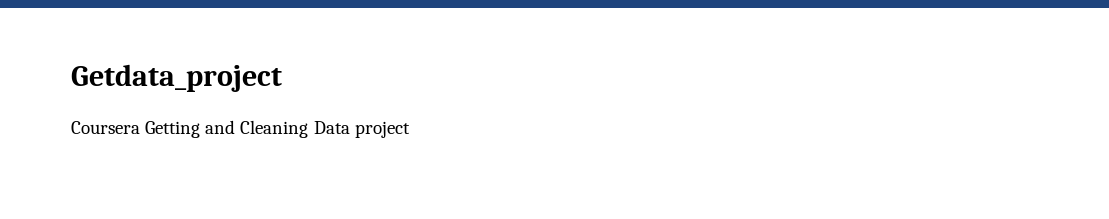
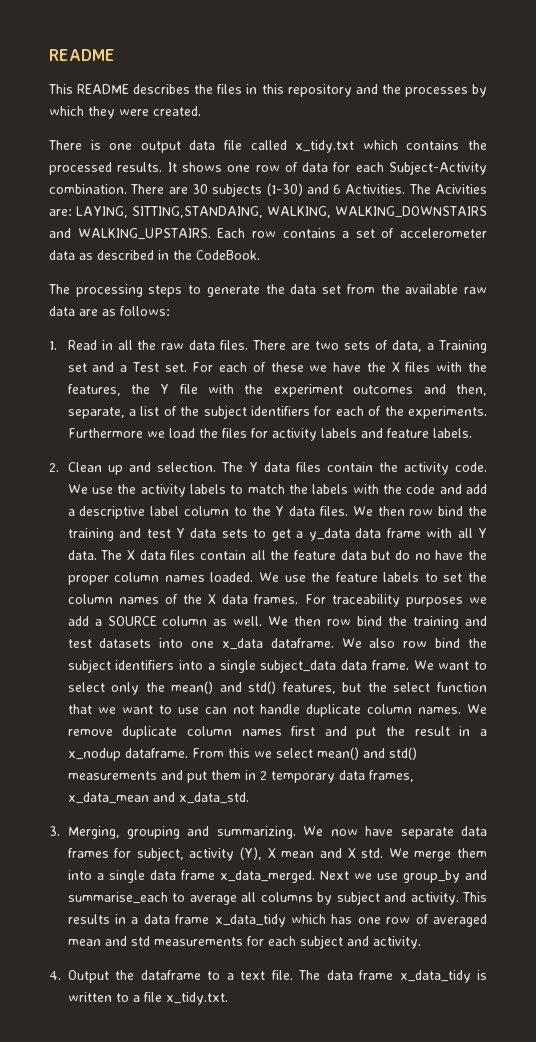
[71,64,282,92] [71,120,410,138] Getdata_project // Coursera Getting and Cleaning Data project -> [49,49,115,61] [48,84,487,97] [49,106,201,119] [48,140,488,153] [49,161,488,175] [49,183,488,197] [49,206,487,218] [49,228,487,240] [49,250,260,260] [48,284,488,297] [49,306,170,316] [49,340,487,353] [67,362,487,372] [67,384,487,397] [67,405,487,419] [67,428,472,441] [49,462,487,475] [67,484,487,497] [67,506,488,519] [67,528,487,541] [67,550,487,560] [67,572,487,585] [67,594,488,607] [67,616,487,629] [67,638,488,650] [67,659,487,673] [67,681,487,695] [67,704,487,717] [67,726,488,739] [67,747,417,761] [67,770,414,783] [67,792,249,804] [49,826,488,839] [67,847,488,861] [67,870,487,883] [67,891,488,905] [67,914,487,927] [67,935,421,949] [49,970,487,983] [68,992,228,1005] README // This README describes the files in this repository and the processes by which they were created. // There is one output data file called x_tidy.txt which contains the processed results. It shows one row of data for each Subject-Activity combination. There are 30 subjects (1-30) and 6 Activities. The Acivities are: LAYING, SITTING,STANDAING, WALKING, WALKING_DOWNSTAIRS and WALKING_UPSTAIRS. Each row contains a set of accelerometer data as described in the CodeBook. // The processing steps to generate the data set from the available raw data are as follows: // 1. Read in all the raw data files. There are two sets of data, a Training set and a Test set. For each of these we have the X files with the features, the Y file with the experiment outcomes and then, separate, a list of the subject identifiers for each of the experiments. Furthermore we load the files for activity labels and feature labels. // 2. Clean up and selection. The Y data files contain the activity code. We use the activity labels to match the labels with the code and add a descriptive label column to the Y data files. We then row bind the training and test Y data sets to get a y_data data frame with all Y data. The X data files contain all the feature data but do no have the proper column names loaded. We use the feature labels to set the column names of the X data frames. For traceability purposes we add a SOURCE column as well. We then row bind the training and test datasets into one x_data dataframe. We also row bind the subject identifiers into a single subject_data data frame. We want to select only the mean() and std() features, but the select function that we want to use can not handle duplicate column names. We remove duplicate column names first and put the result in a x_nodup dataframe. From this we select mean() and std() measurements and put them in 2 temporary data frames, x_data_mean and x_data_std. // 3. Merging, grouping and summarizing. We now have separate data frames for subject, activity (Y), X mean and X std. We merge them into a single data frame x_data_merged. Next we use group_by and summarise_each to average all columns by subject and activity. This results in a data frame x_data_tidy which has one row of averaged mean and std measurements for each subject and activity. // 4. Output the dataframe to a text file. The data frame x_data_tidy is written to a file x_tidy.txt.

